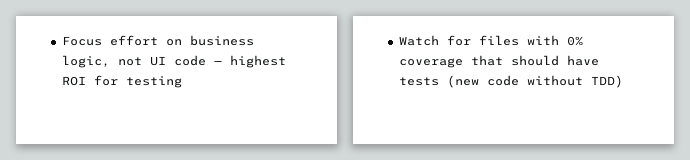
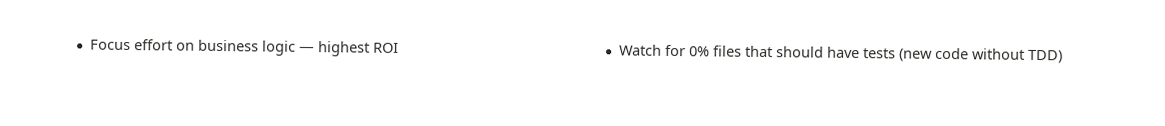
[61,55,206,68] logic, not UI code -> [261,40,296,56] logic
[93,75,182,88] for testing -> (399, 47) none
[478,35,583,46] [398,58,463,68] files with 0% coverage -> [688,45,742,57] 0% files

